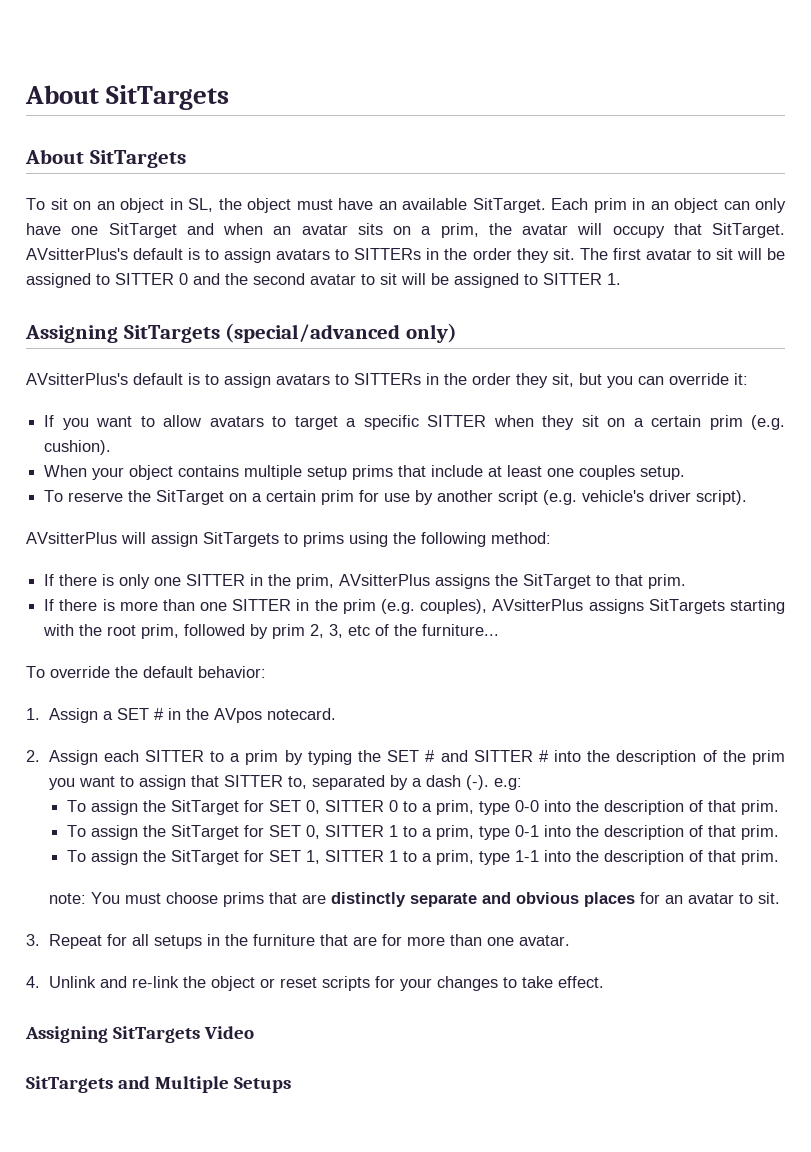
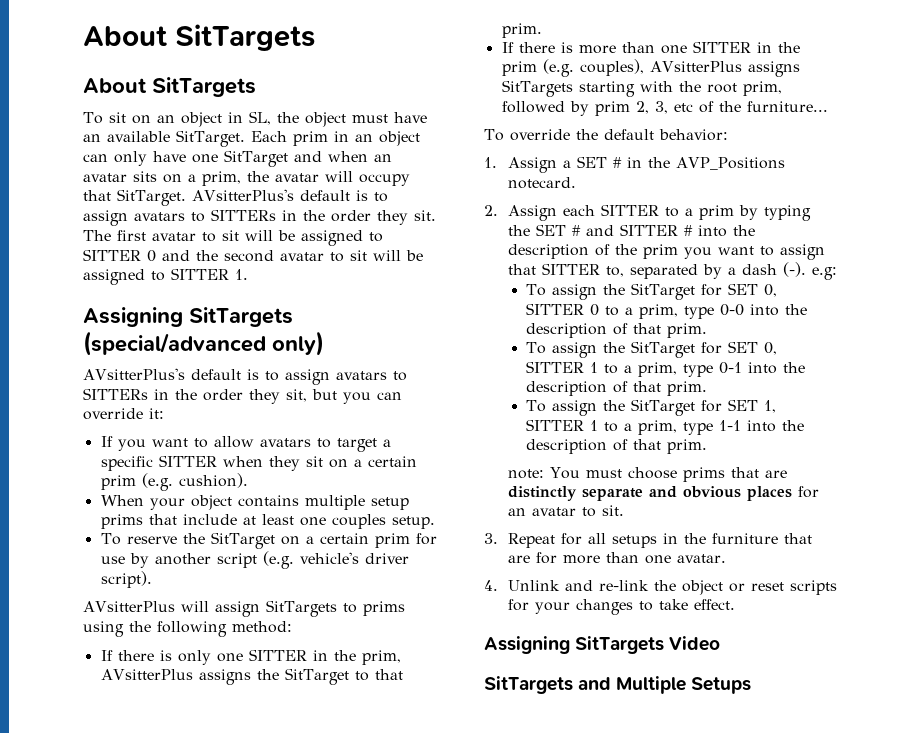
[213,708,262,723] AVpos -> [676,157,786,170] AVP_Positions

